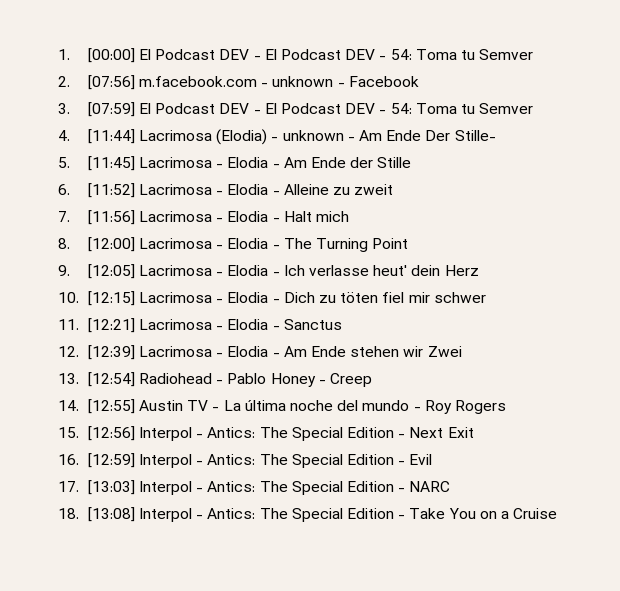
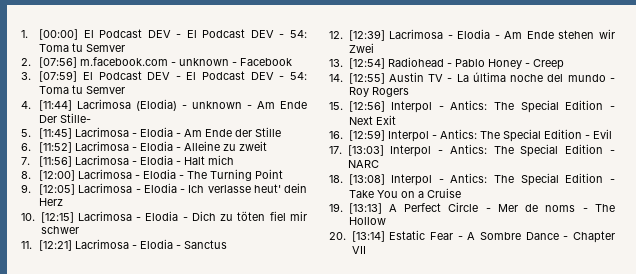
(558, 513) none -> [329,202,615,214] [348,217,386,225] [329,230,615,243] [351,246,366,254] // 19. [13:13] A Perfect Circle - Mer de noms - The Hollow // 20. [13:14] Estatic Fear - A Sombre Dance - Chapter VII

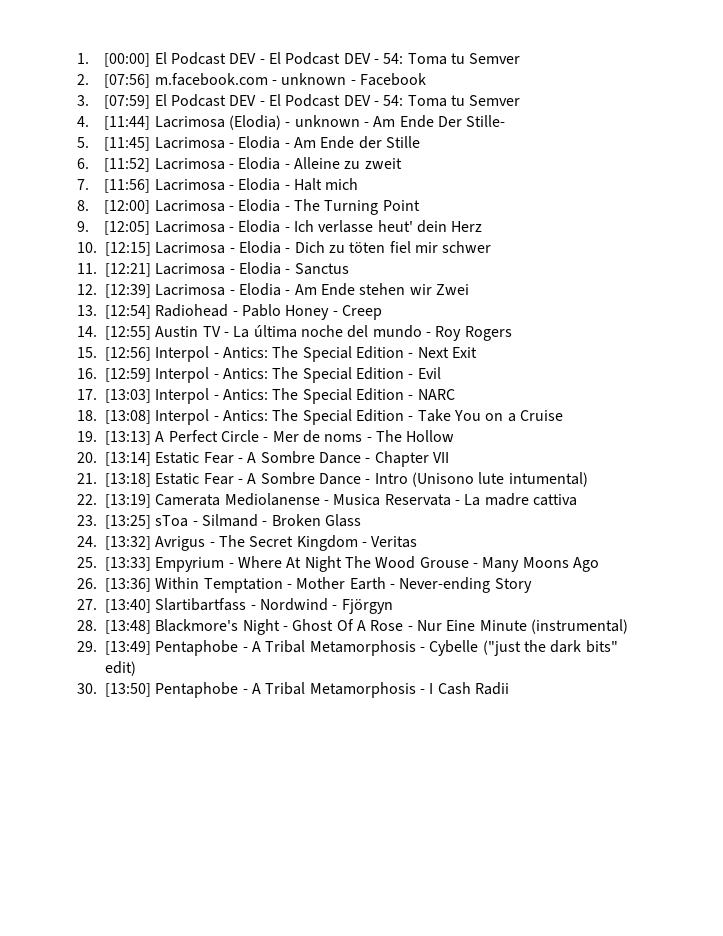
(366, 250) none -> [77,472,588,487] [77,493,577,508] [77,514,361,529] [77,535,418,551] [77,556,599,572] [77,577,532,593] [77,598,393,614] [77,619,628,635] [77,640,618,656] [105,661,136,676] [77,682,509,698] // 21. [13:18] Estatic Fear - A Sombre Dance - Intro (Unisono lute intumental) // 22. [13:19] Camerata Mediolanense - Musica Reservata - La madre cattiva // 23. [13:25] sToa - Silmand - Broken Glass // 24. [13:32] Avrigus - The Secret Kingdom - Veritas // 25. [13:33] Empyrium - Where At Night The Wood Grouse - Many Moons Ago // 26. [13:36] Within Temptation - Mother Earth - Never-ending Story // 27. [13:40] Slartibartfass - Nordwind - Fjörgyn // 28. [13:48] Blackmore's Night - Ghost Of A Rose - Nur Eine Minute (instrumental) // 29. [13:49] Pentaphobe - A Tribal Metamorphosis - Cybelle ("just the dark bits" edit) // 30. [13:50] Pentaphobe - A Tribal Metamorphosis - I Cash Radii

